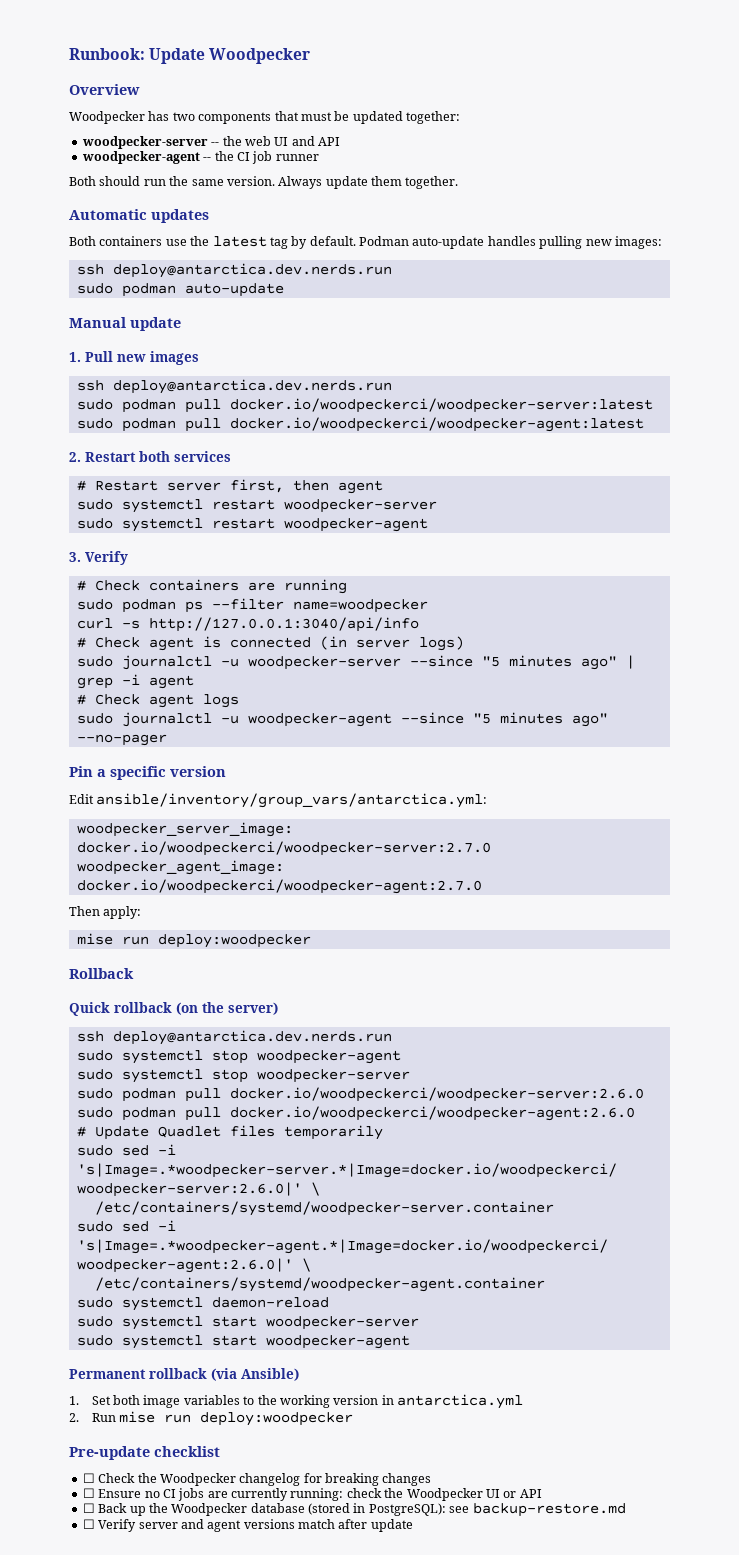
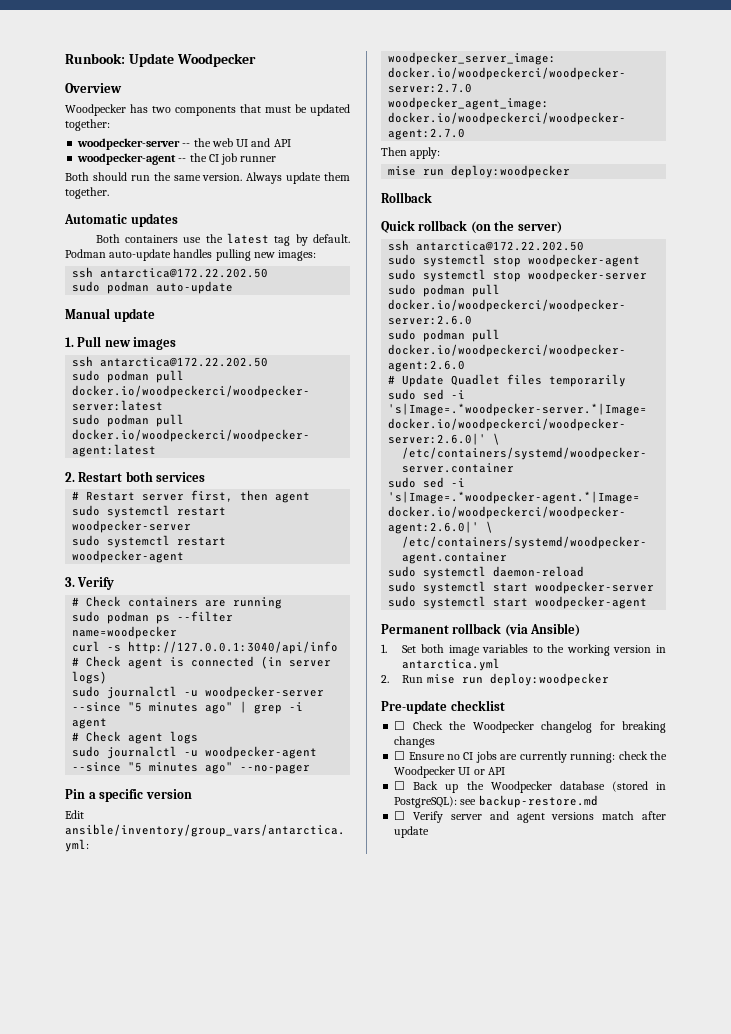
[112,263,392,278] deploy@antarctica.dev.nerds.run -> [100,268,269,278] antarctica@172.22.202.50
[112,379,392,394] deploy@antarctica.dev.nerds.run -> [100,357,269,367] antarctica@172.22.202.50
[112,1030,392,1045] deploy@antarctica.dev.nerds.run -> [416,241,585,251] antarctica@172.22.202.50

